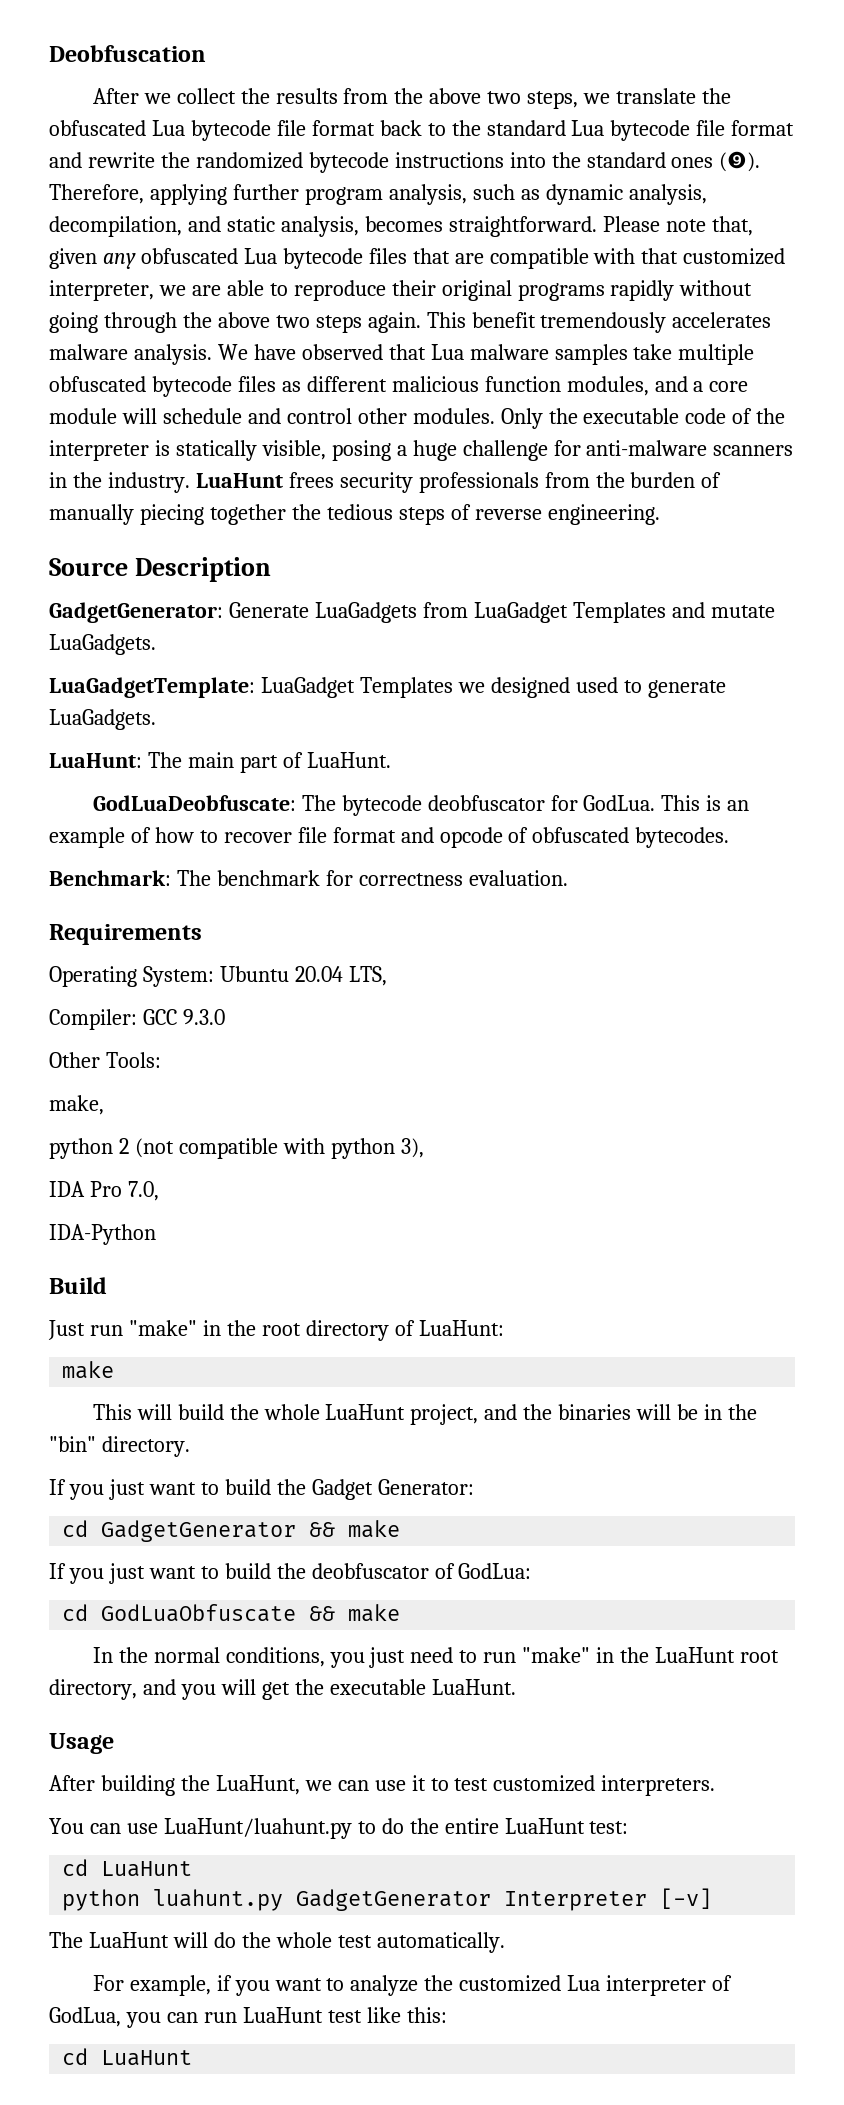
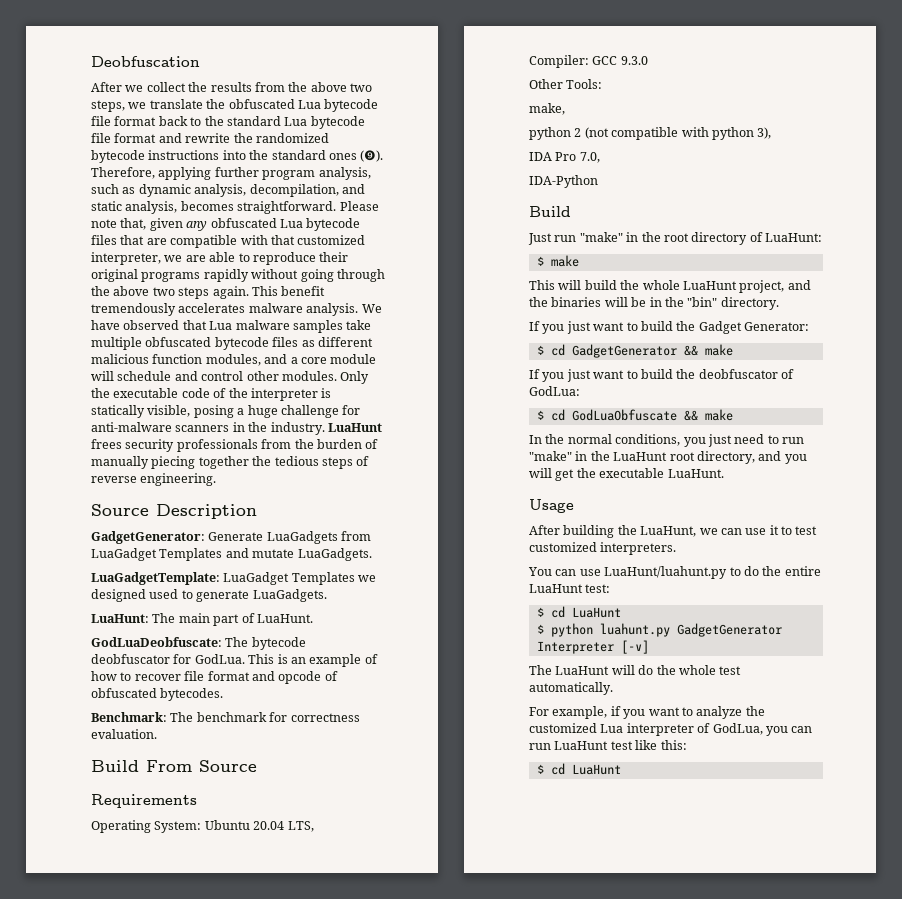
(568, 878) none -> [91,760,257,772] // Build From Source
(504, 1328) none -> [536,256,544,266] $
(474, 1487) none -> [536,345,544,355] $
(532, 1571) none -> [536,410,544,420] $
(629, 1827) none -> [536,607,544,617] $
(193, 1869) none -> [536,624,544,634] $
(447, 2015) none -> [536,764,544,774] $

